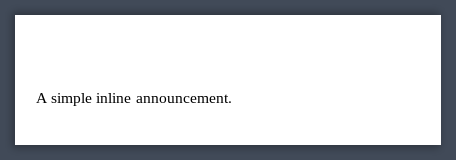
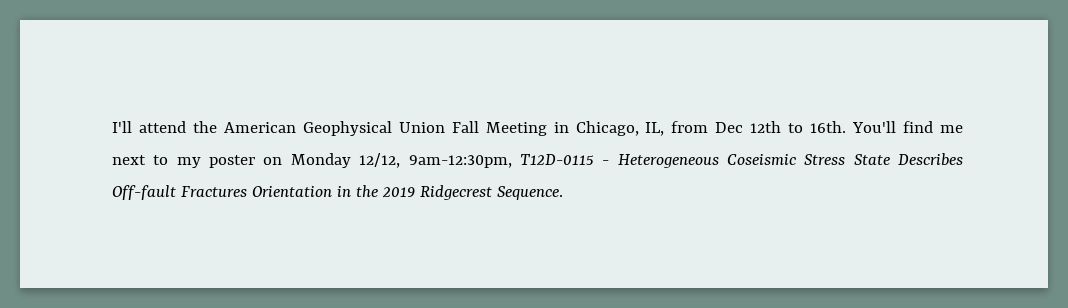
[36,93,232,106] A simple inline announcement. -> [112,121,964,136] [112,153,963,168] [112,185,563,200] I'll attend the American Geophysical Union Fall Meeting in Chicago, IL, from Dec 12th to 16th. You'll find me next to my poster on Monday 12/12, 9am-12:30pm, T12D-0115 - Heterogeneous Coseismic Stress State Describes Off-fault Fractures Orientation in the 2019 Ridgecrest Sequence.

